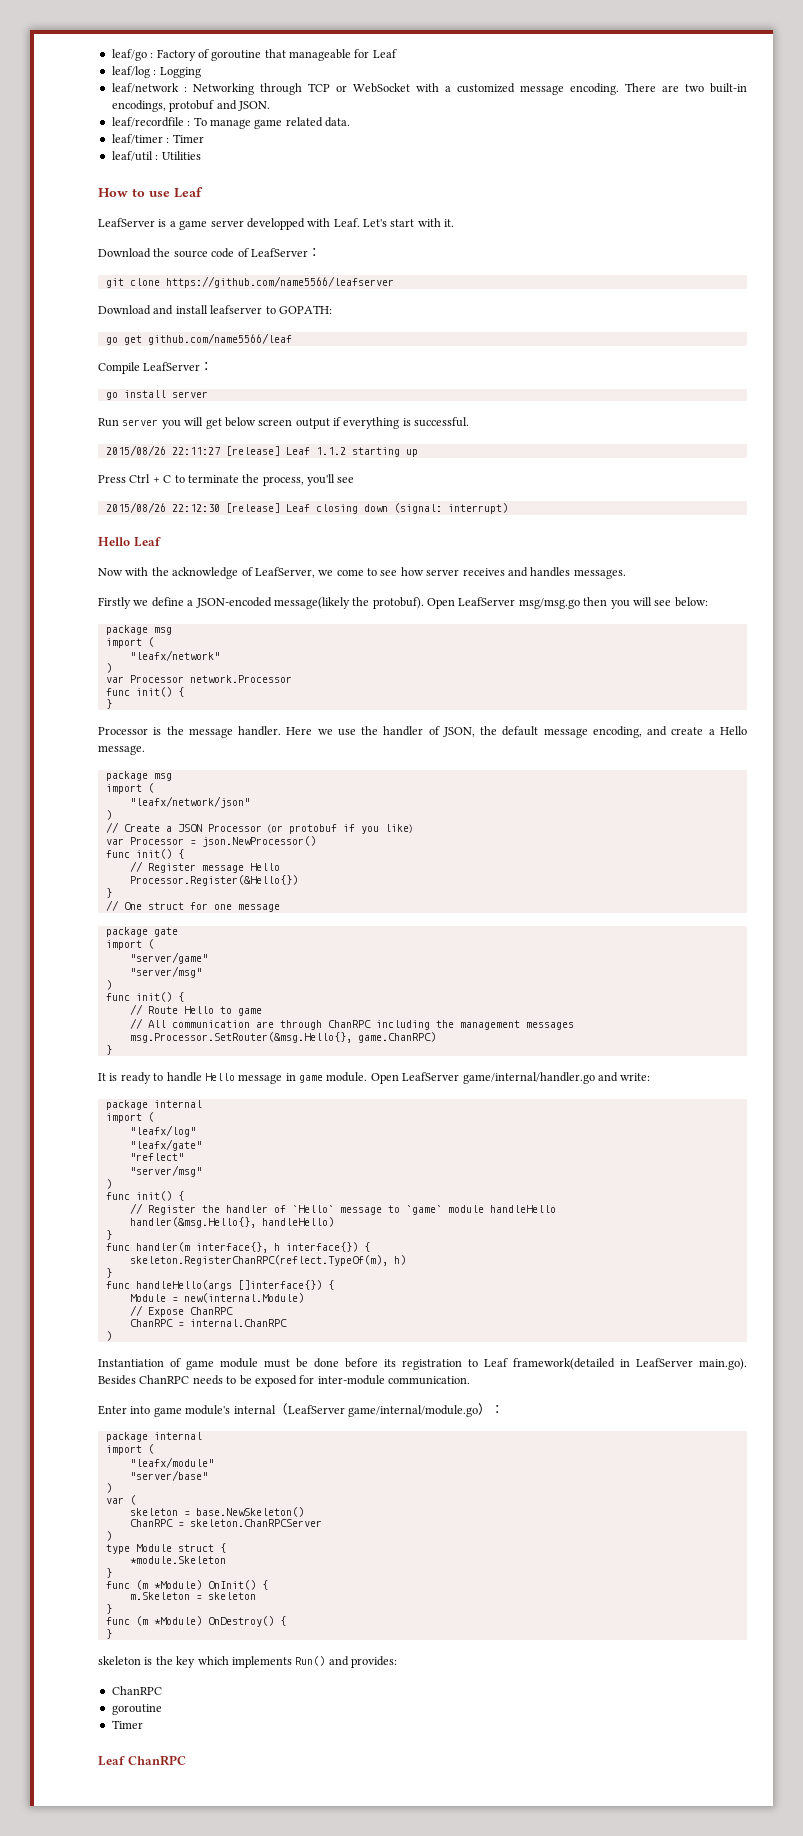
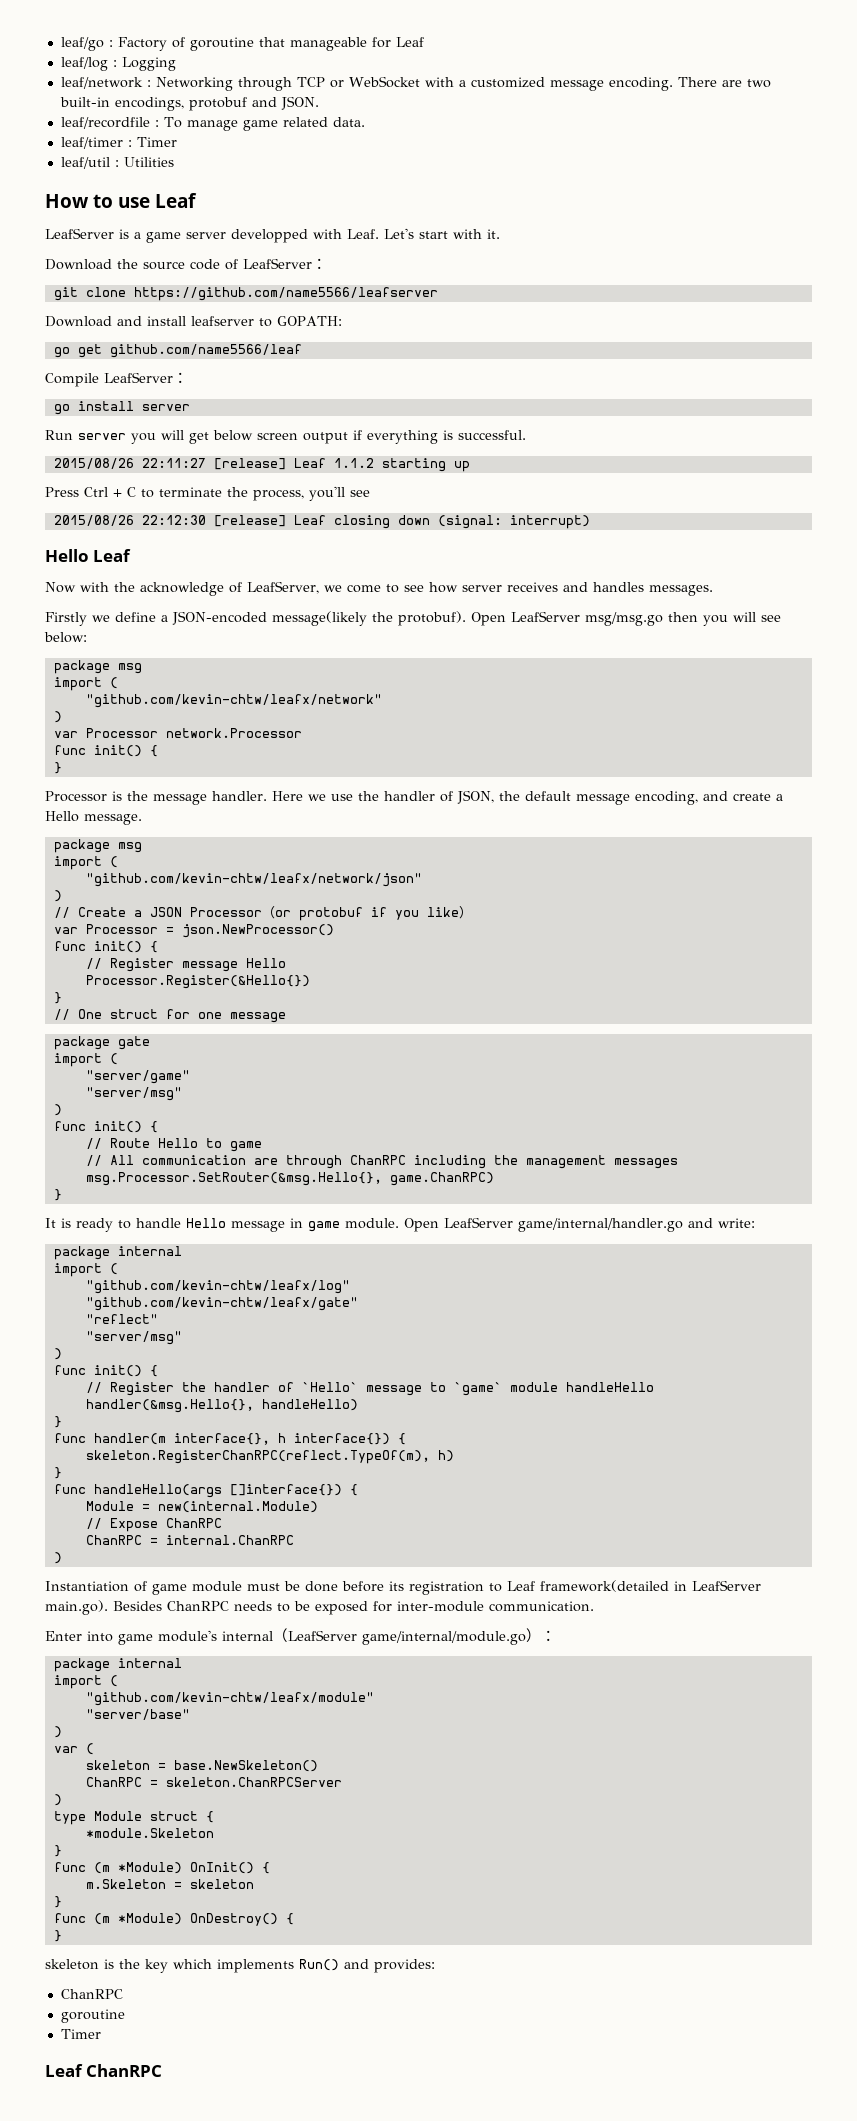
[129,650,220,661] "leafx/network" -> [85,694,382,708] "github.com/kevin-chtw/leafx/network"
[129,796,250,808] "leafx/network/json" -> [85,873,422,887] "github.com/kevin-chtw/leafx/network/json"
[129,1125,196,1137] [129,1139,202,1151] "leafx/log" // "leafx/gate" -> [85,1280,350,1294] [85,1297,358,1311] "github.com/kevin-chtw/leafx/log" // "github.com/kevin-chtw/leafx/gate"
[129,1457,214,1468] "leafx/module" -> [85,1692,374,1706] "github.com/kevin-chtw/leafx/module"

